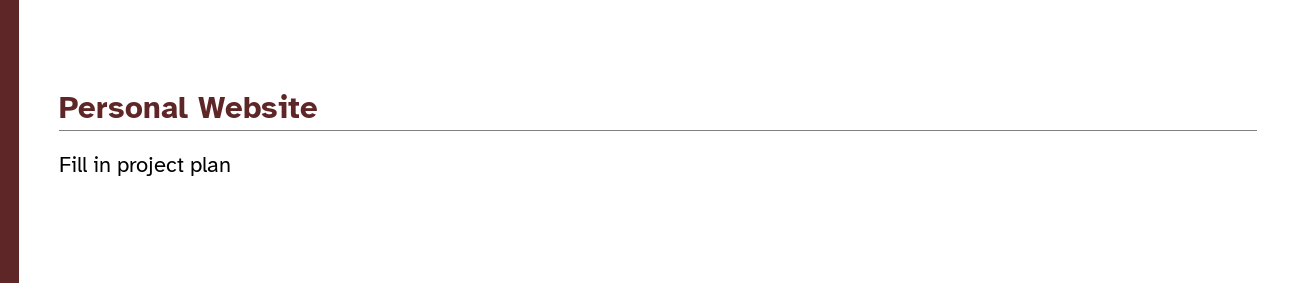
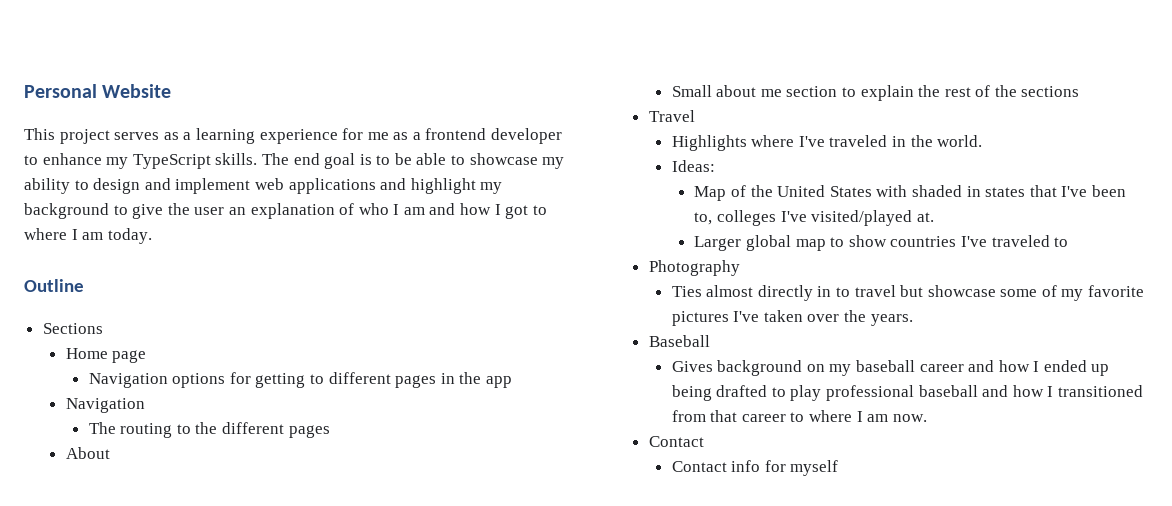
[59,156,231,176] Fill in project plan -> [24,128,563,144] [24,153,565,169] [24,178,503,194] [24,203,547,219] [24,228,152,244] [24,279,84,292] [42,323,103,334] [65,348,147,363] [88,372,512,388] [65,398,145,413] [88,422,330,438] [65,447,110,459] [671,85,1080,101] [648,110,695,122] [671,135,983,151] [671,160,715,172] [694,185,1126,201] [694,210,934,226] [694,235,1069,251] [648,260,740,276] [671,285,1145,301] [671,310,913,326] [648,335,710,347] [671,360,1110,376] [671,385,1143,401] [671,410,927,422] [648,436,704,447] [671,460,839,476] This project serves as a learning experience for me as a frontend developer to enhance my TypeScript skills. The end goal is to be able to showcase my ability to design and implement web applications and highlight my background to give the user an explanation of who I am and how I got to where I am today. // Outline // Sections // Home page // Navigation options for getting to different pages in the app // Navigation // The routing to the different pages // About // Small about me section to explain the rest of the sections // Travel // Highlights where I've traveled in the world. // Ideas: // Map of the United States with shaded in states that I've been to, colleges I've visited/played at. // Larger global map to show countries I've traveled to // Photography // Ties almost directly in to travel but showcase some of my favorite pictures I've taken over the years. // Baseball // Gives background on my baseball career and how I ended up being drafted to play professional baseball and how I transitioned from that career to where I am now. // Contact // Contact info for myself

